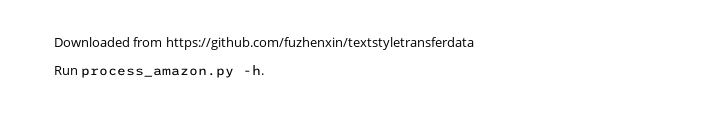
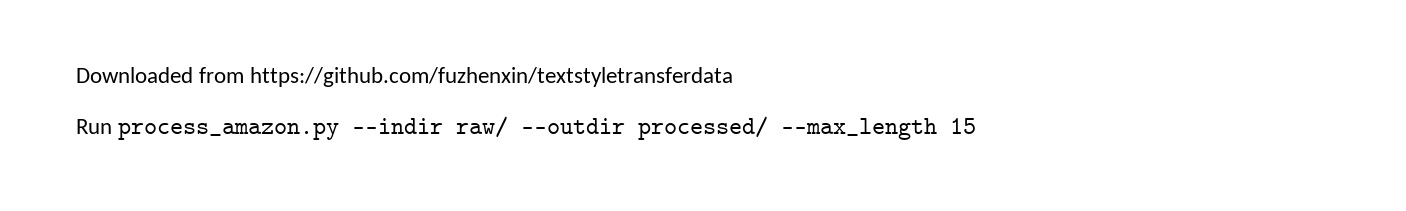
[243,65,265,75] -h. -> [352,116,977,140] --indir raw/ --outdir processed/ --max_length 15

